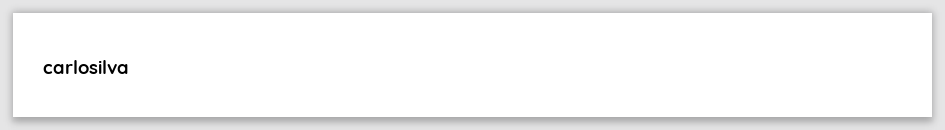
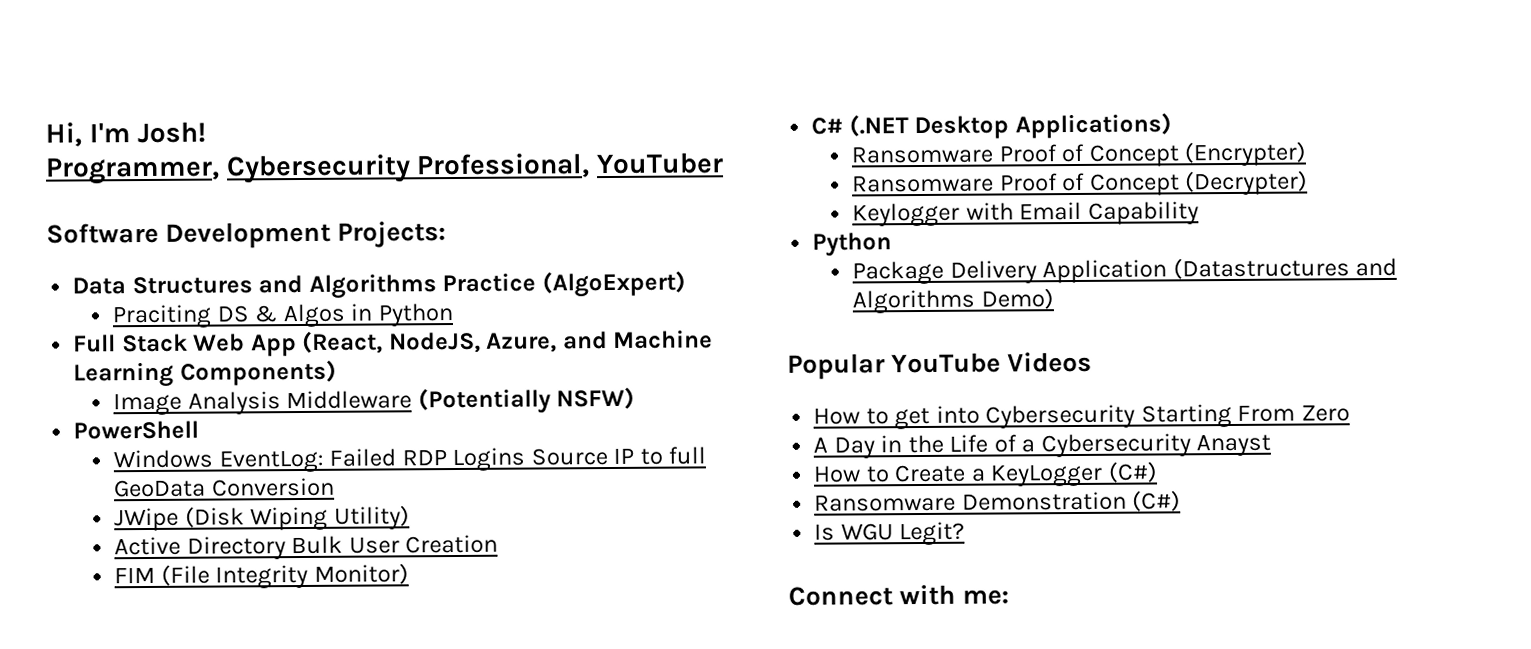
[43,60,129,74] carlosilva -> [45,121,207,147] [45,152,724,185] [46,221,447,249] [72,270,686,299] [112,303,454,329] [73,329,714,357] [73,359,337,388] [113,386,636,416] [73,420,200,440] [113,446,707,473] [113,477,335,498] [114,505,410,532] [114,534,499,560] [114,563,409,589] [811,112,1172,140] [851,141,1307,167] [852,170,1309,196] [852,201,1199,227] [812,232,893,257] [852,257,1398,285] [852,288,1054,314] [787,351,1093,380] [813,403,1350,430] [813,433,1272,459] [813,461,1158,487] [814,490,1182,512] [814,521,966,546] [788,584,1010,606] Hi, I'm Josh! // Programmer, Cybersecurity Professional, YouTuber // Software Development Projects: // Data Structures and Algorithms Practice (AlgoExpert) // Praciting DS & Algos in Python // Full Stack Web App (React, NodeJS, Azure, and Machine Learning Components) // Image Analysis Middleware (Potentially NSFW) // PowerShell // Windows EventLog: Failed RDP Logins Source IP to full GeoData Conversion // JWipe (Disk Wiping Utility) // Active Directory Bulk User Creation // FIM (File Integrity Monitor) // C# (.NET Desktop Applications) // Ransomware Proof of Concept (Encrypter) // Ransomware Proof of Concept (Decrypter) // Keylogger with Email Capability // Python // Package Delivery Application (Datastructures and Algorithms Demo) // Popular YouTube Videos // How to get into Cybersecurity Starting From Zero // A Day in the Life of a Cybersecurity Anayst // How to Create a KeyLogger (C#) // Ransomware Demonstration (C#) // Is WGU Legit? // Connect with me:

